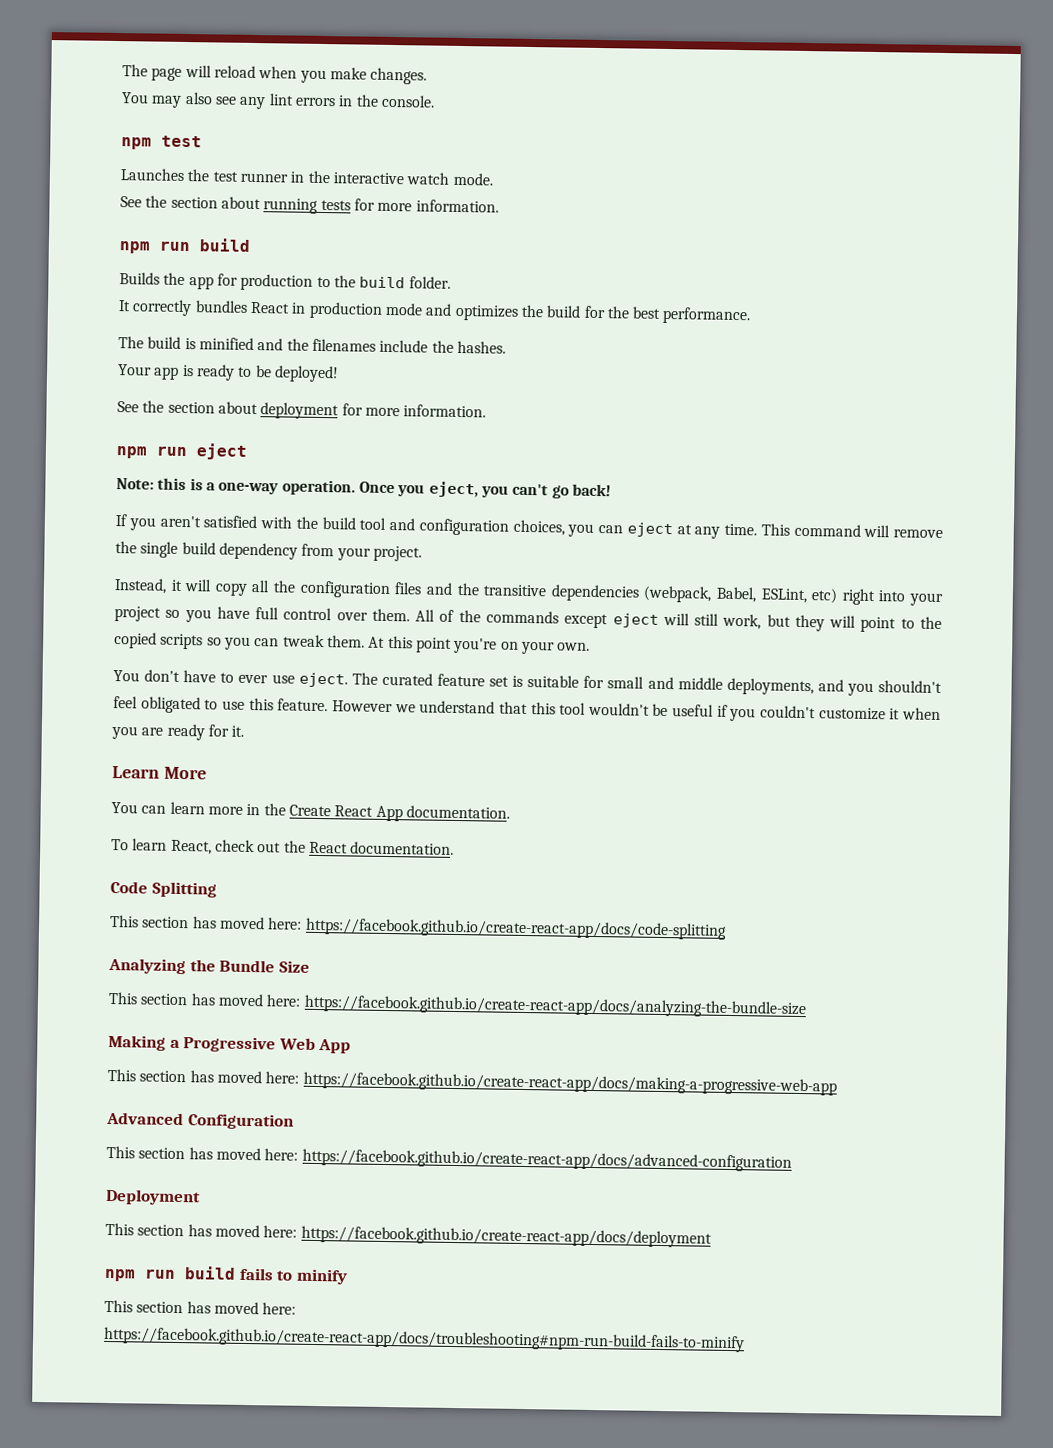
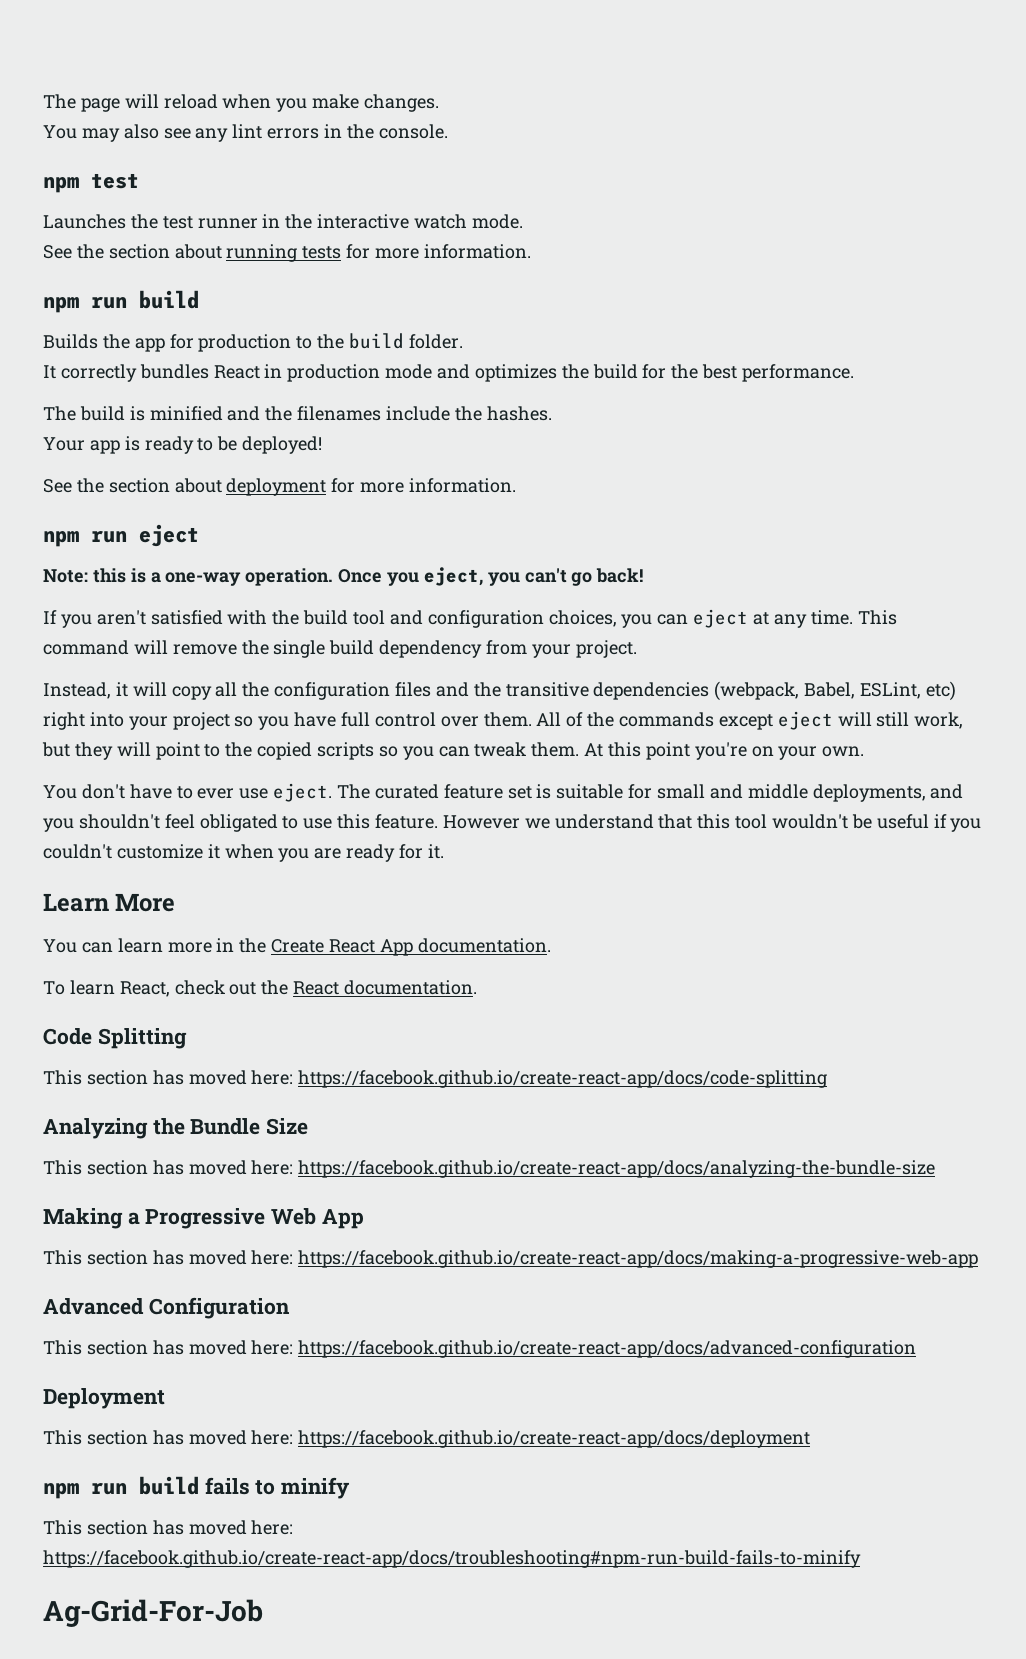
(745, 1339) none -> [43,1599,263,1627] // Ag-Grid-For-Job

